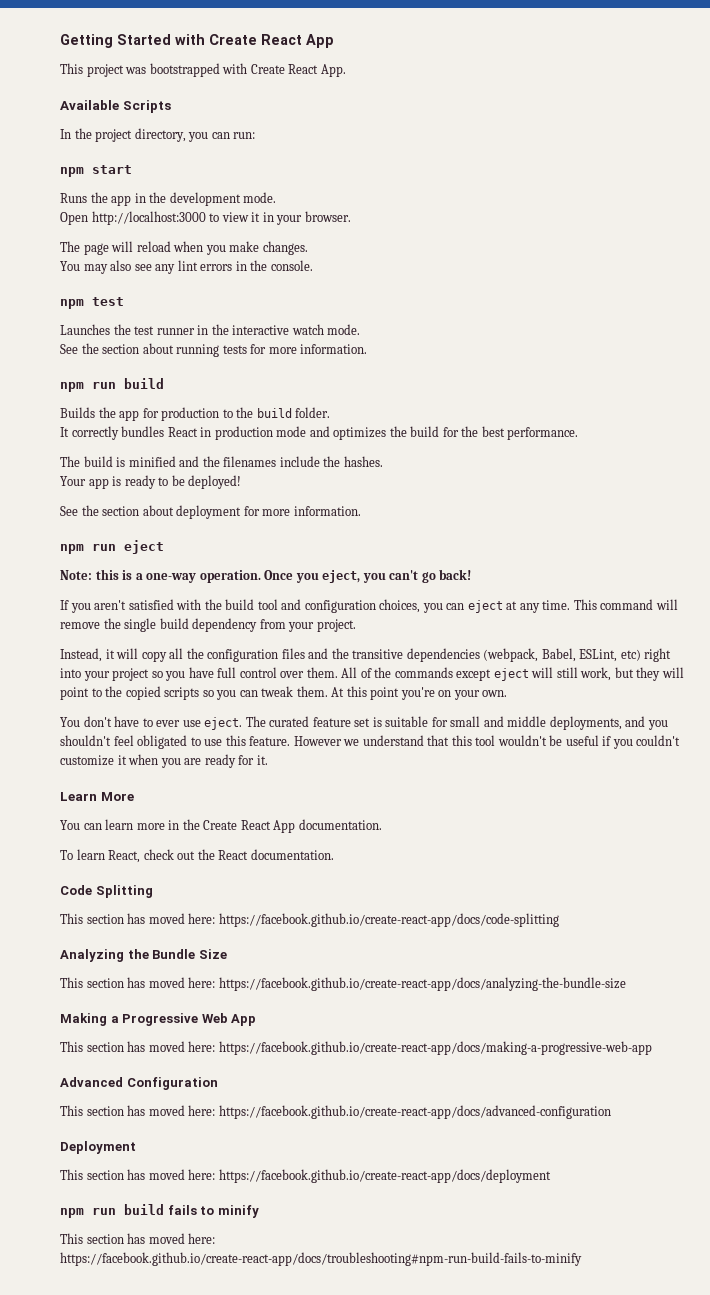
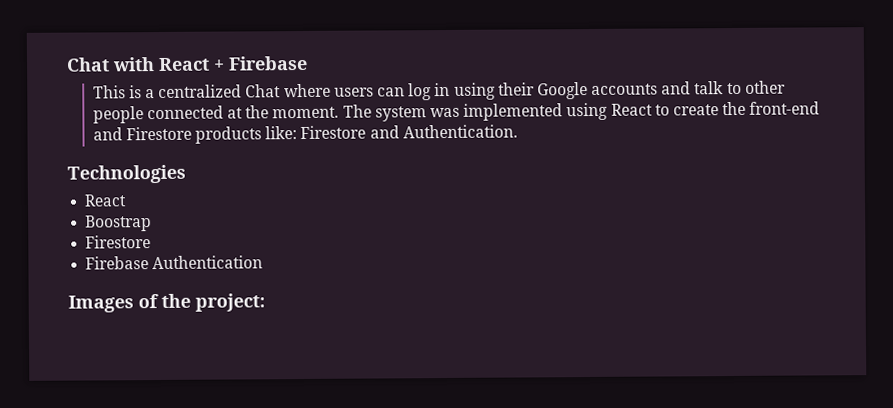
[60,34,334,48] [60,63,346,77] [60,100,171,113] [60,128,256,142] [60,165,132,177] [60,192,277,206] [60,211,351,225] [60,241,308,255] [60,260,313,274] [60,297,124,309] [60,324,361,335] [60,343,368,357] [60,378,164,392] [60,407,331,421] [60,426,579,440] [60,456,383,467] [60,475,242,489] [60,505,361,519] [60,540,164,554] [60,569,472,583] [60,599,678,613] [60,618,356,632] [60,648,672,662] [60,667,684,681] [60,686,508,700] [60,716,668,730] [60,735,681,749] [60,754,268,768] [60,792,134,801] [60,819,382,833] [60,849,334,863] [60,885,153,898] [60,913,559,927] [60,949,227,962] [60,977,626,991] [60,1013,257,1026] [60,1041,652,1055] [60,1077,218,1090] [60,1105,611,1119] [60,1141,136,1154] [60,1169,551,1183] [60,1204,259,1218] [60,1233,216,1244] [60,1252,582,1266] Getting Started with Create React App // This project was bootstrapped with Create React App. // Available Scripts // In the project directory, you can run: // npm start // Runs the app in the development mode. // Open http://localhost:3000 to view it in your browser. // The page will reload when you make changes. // You may also see any lint errors in the console. // npm test // Launches the test runner in the interactive watch mode. // See the section about running tests for more information. // npm run build // Builds the app for production to the build folder. // It correctly bundles React in production mode and optimizes the build for the best performance. // The build is minified and the filenames include the hashes. // Your app is ready to be deployed! // See the section about deployment for more information. // npm run eject // Note: this is a one-way operation. Once you eject, you can't go back! // If you aren't satisfied with the build tool and configuration choices, you can eject at any time. This command will remove the single build dependency from your project. // Instead, it will copy all the configuration files and the transitive dependencies (webpack, Babel, ESLint, etc) right into your project so you have full control over them. All of the commands except eject will still work, but they will point to the copied scripts so you can tweak them. At this point you're on your own. // You don't have to ever use eject. The curated feature set is suitable for small and middle deployments, and you shouldn't feel obligated to use this feature. However we understand that this tool wouldn't be useful if you couldn't customize it when you are ready for it. // Learn More // You can learn more in the Create React App documentation. // To learn React, check out the React documentation. // Code Splitting // This section has moved here: https://facebook.github.io/create-react-app/docs/code-splitting // Analyzing the Bundle Size // This section has moved here: https://facebook.github.io/create-react-app/docs/analyzing-the-bundle-size // Making a Progressive Web App // This section has moved here: https://facebook.github.io/create-react-app/docs/making-a-progressive-web-app // Advanced Configuration // This section has moved here: https://facebook.github.io/create-react-app/docs/advanced-configuration // Deployment // This section has moved here: https://facebook.github.io/create-react-app/docs/deployment // npm run build fails to minify // This section has moved here: https://facebook.github.io/create-react-app/docs/troubleshooting#npm-run-build-fails-to-minify -> [66,55,308,72] [92,80,786,101] [92,101,821,124] [92,124,518,144] [67,164,186,184] [84,194,128,207] [85,215,153,232] [85,235,152,249] [85,255,264,270] [68,293,265,313] Chat with React + Firebase // This is a centralized Chat where users can log in using their Google accounts and talk to other people connected at the moment. The system was implemented using React to create the front-end and Firestore products like: Firestore and Authentication. // Technologies // React // Boostrap // Firestore // Firebase Authentication // Images of the project:

